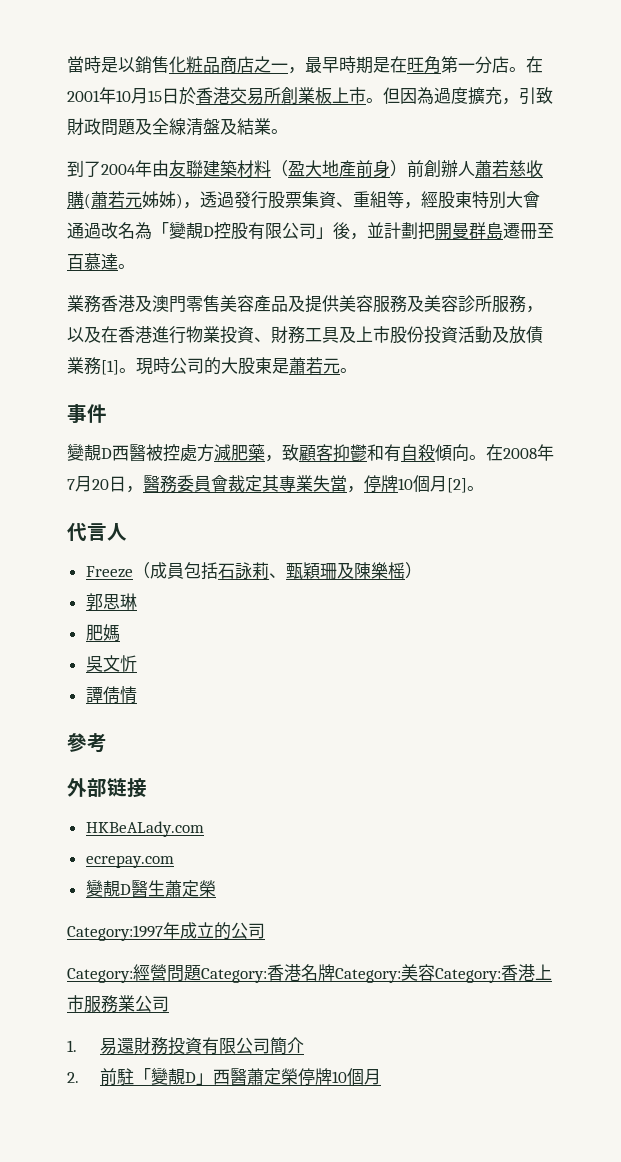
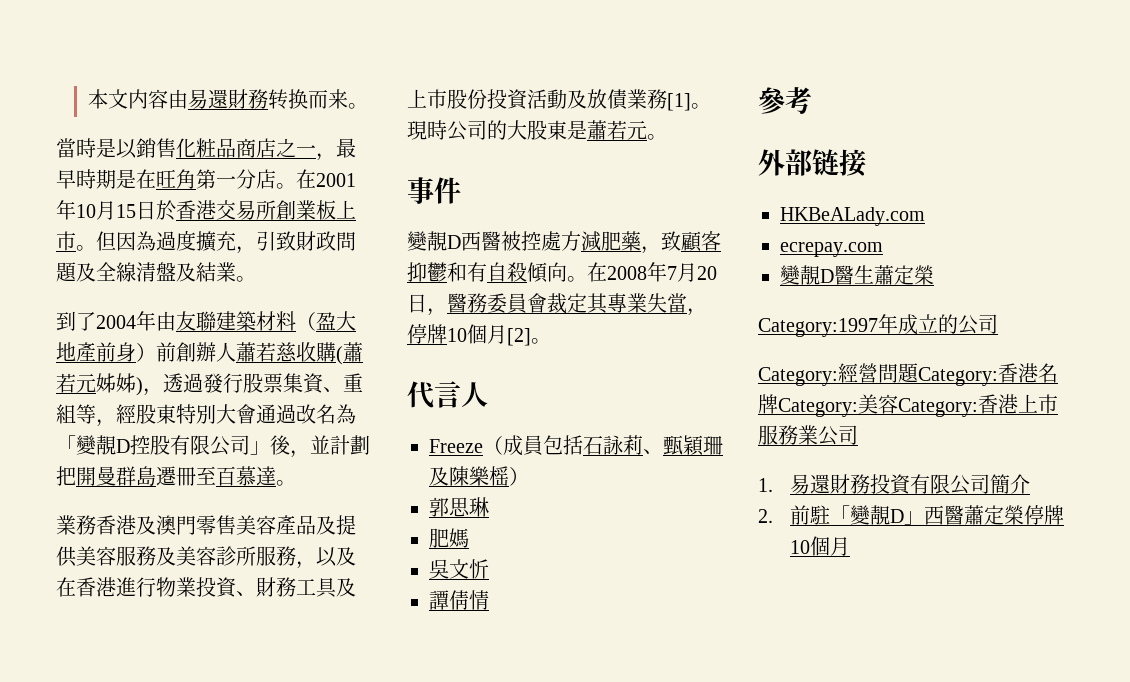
(67, 64) none -> [87,89,368,110] 本文内容由易還財務转换而来。 //

